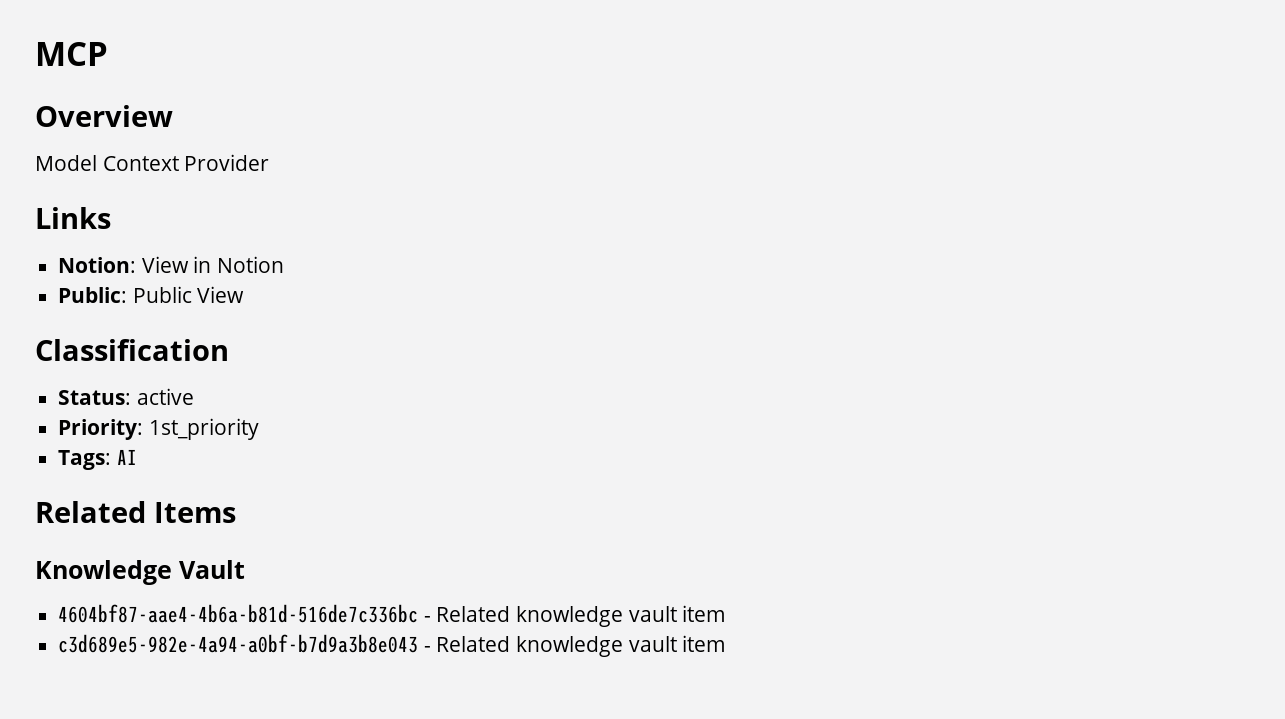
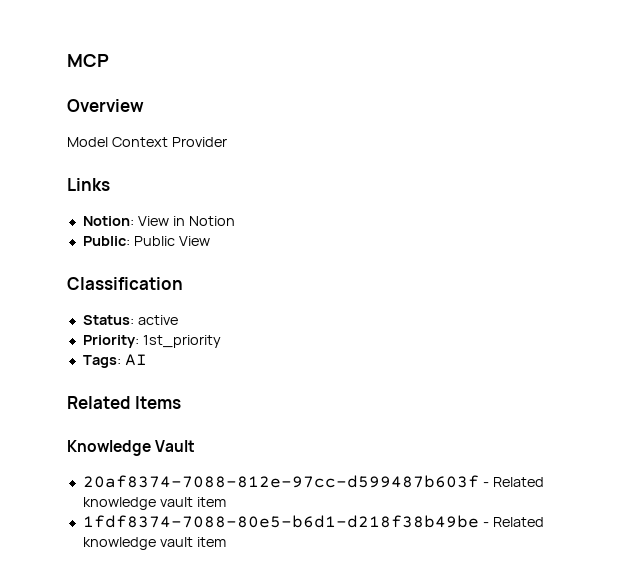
[58,604,419,623] 4604bf87-aae4-4b6a-b81d-516de7c336bc -> [82,475,479,488] 20af8374-7088-812e-97cc-d599487b603f
[58,634,419,653] c3d689e5-982e-4a94-a0bf-b7d9a3b8e043 -> [82,515,479,528] 1fdf8374-7088-80e5-b6d1-d218f38b49be

